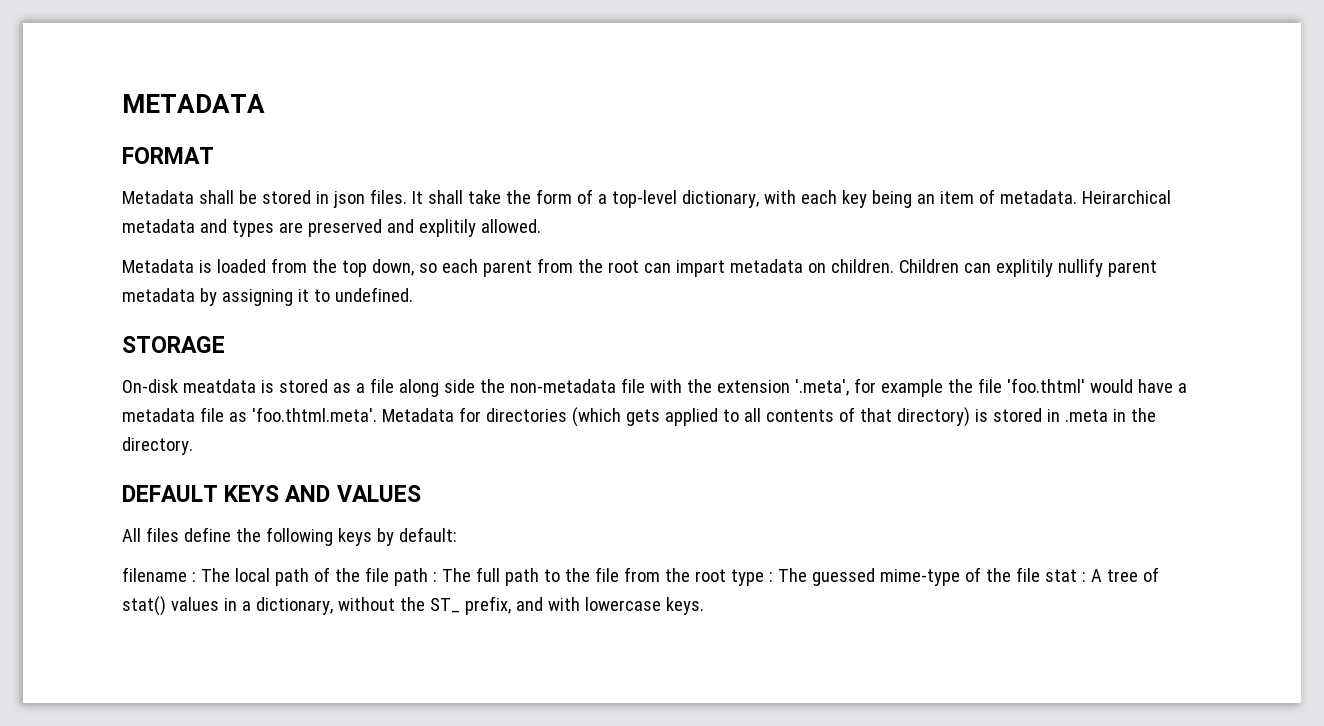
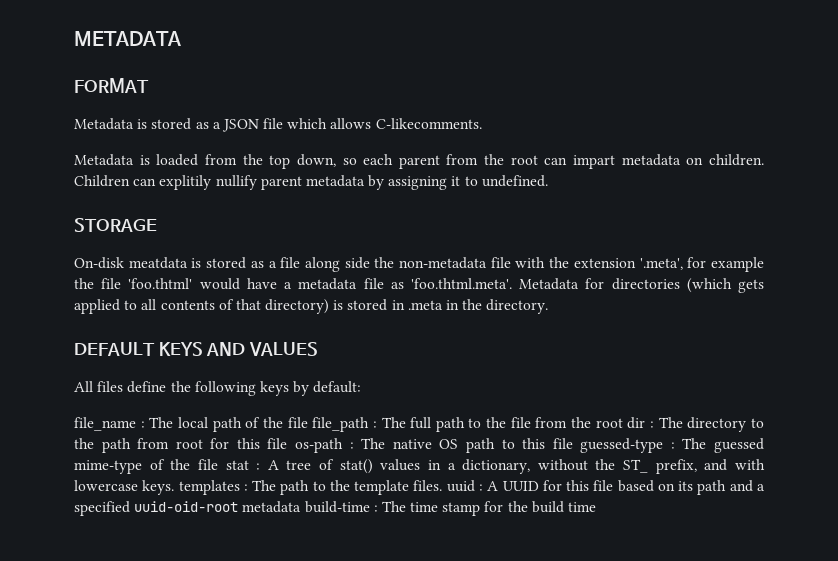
[198,189,1171,208] [122,219,541,237] shall be stored in json files. It shall take the form of a top-level dictionary, with each key being an item of metadata. Heirarchical metadata and types are preserved and explitily allowed. -> [137,118,482,132] is stored as a JSON file which allows C-likecomments.
[122,567,187,582] filename -> [74,417,136,431] file_name
[393,568,428,586] path -> [312,417,370,432] file_path
[730,569,764,586] type -> [627,417,765,432] [74,438,664,453] dir : The directory to the path from root for this file os-path : The native OS path to this file guessed-type
(704, 606) none -> [178,480,765,495] [74,501,597,516] templates : The path to the template files. uuid : A UUID for this file based on its path and a specified uuid-oid-root metadata build-time : The time stamp for the build time

